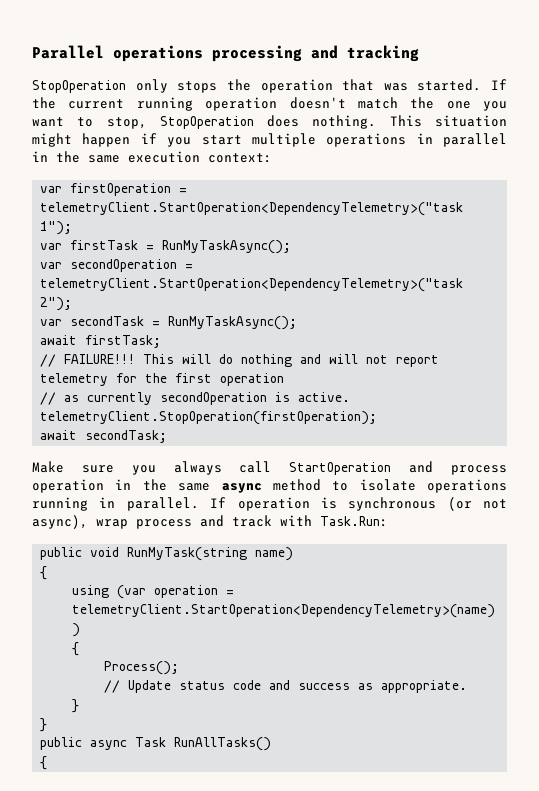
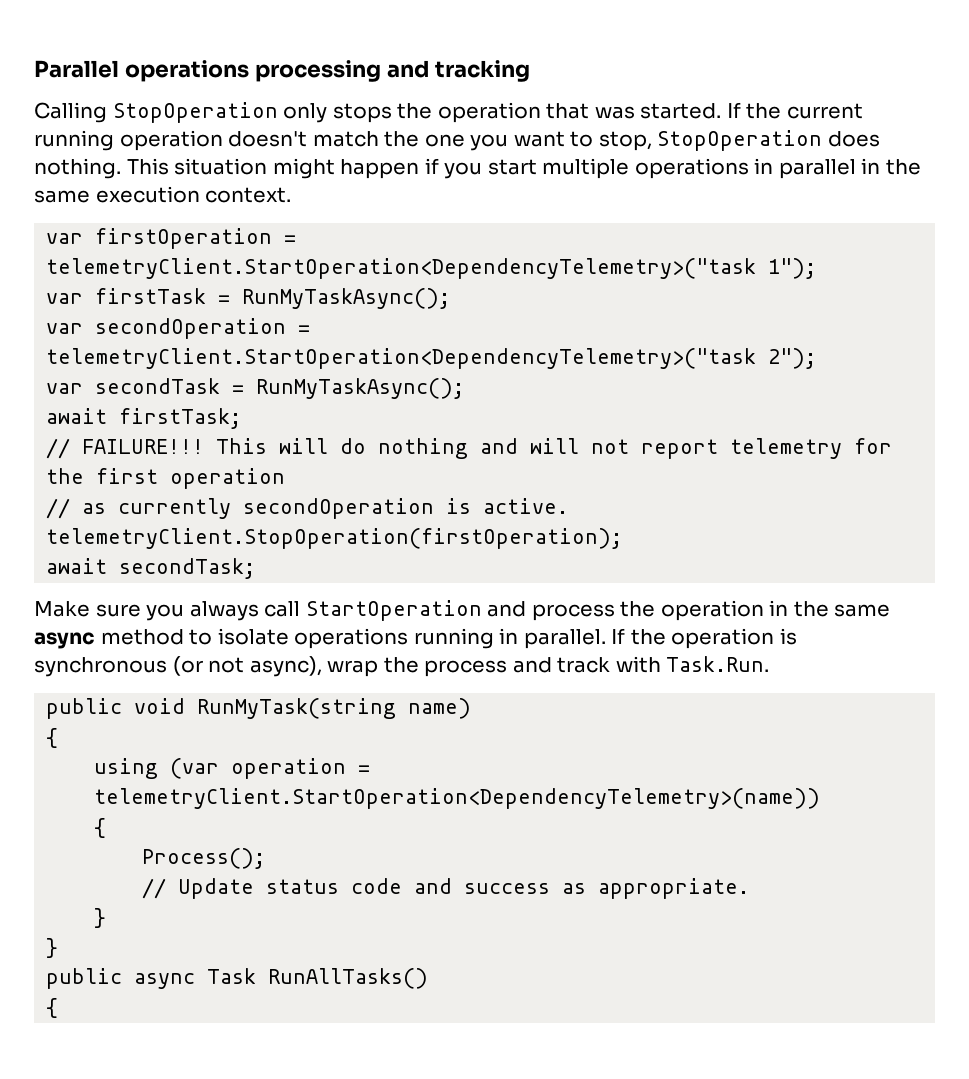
(419, 53) none -> [34,102,107,123] Calling
[208,153,272,163] context: -> [205,187,292,203] context.
(507, 470) none -> [620,601,656,617] the
(227, 502) none -> [630,629,666,645] the
(128, 524) none -> [383,657,419,673] the
[320,516,388,527] Task.Run: -> [666,656,770,672] Task.Run.

